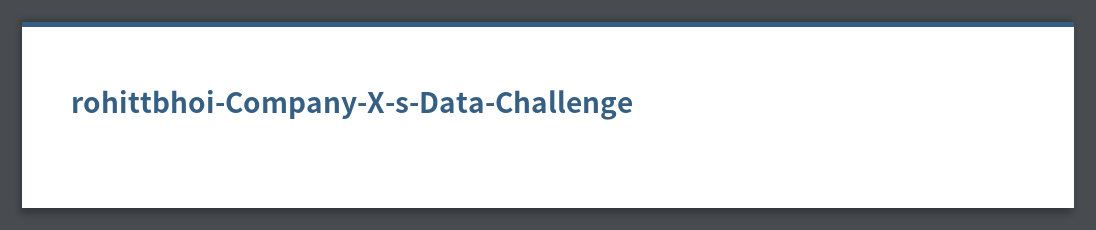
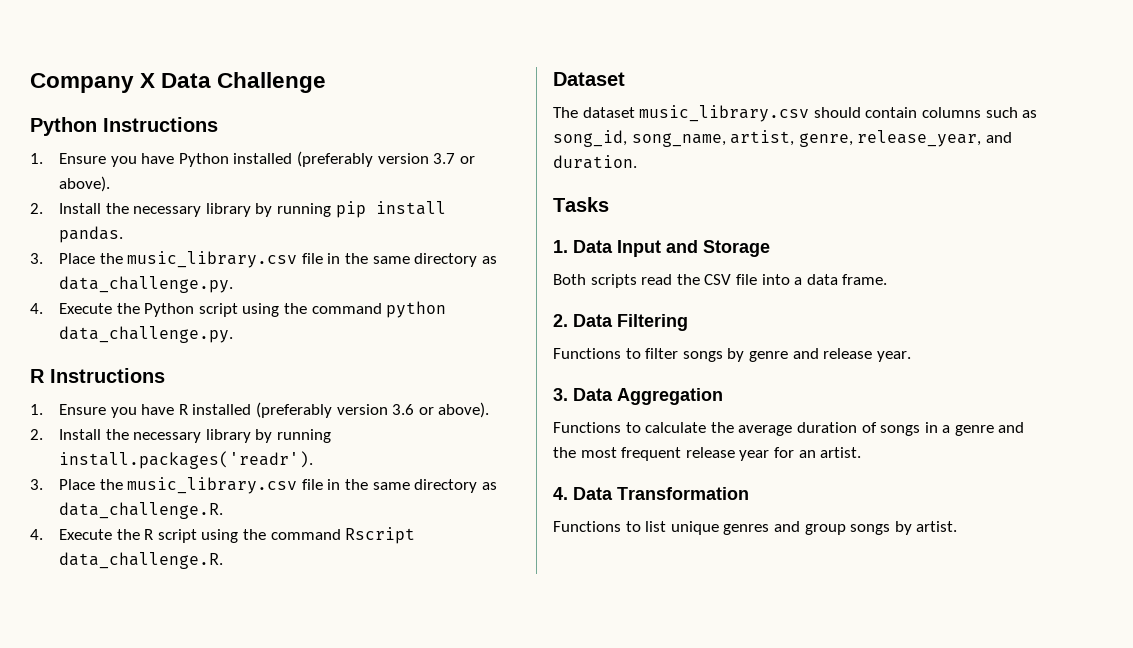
[71,90,633,120] rohittbhoi-Company-X-s-Data-Challenge -> [30,72,327,93] [30,117,218,136] [30,151,475,167] [59,176,111,192] [30,201,446,218] [59,226,124,243] [30,251,497,268] [59,276,234,293] [30,301,447,318] [59,326,234,343] [30,368,165,383] [30,402,490,418] [30,429,331,443] [59,451,314,469] [30,477,497,494] [59,502,224,519] [30,527,416,544] [59,552,224,569] [553,72,625,86] [553,105,1038,122] [553,130,1012,147] [553,155,637,169] [553,197,609,212] [553,240,770,257] [553,274,888,288] [553,314,688,331] [553,348,911,362] [553,388,723,405] [553,422,1025,436] [553,447,862,461] [553,487,749,500] [553,521,958,535] Company X Data Challenge // Python Instructions // 1. Ensure you have Python installed (preferably version 3.7 or above). // 2. Install the necessary library by running pip install pandas. // 3. Place the music_library.csv file in the same directory as data_challenge.py. // 4. Execute the Python script using the command python data_challenge.py. // R Instructions // 1. Ensure you have R installed (preferably version 3.6 or above). // 2. Install the necessary library by running install.packages('readr'). // 3. Place the music_library.csv file in the same directory as data_challenge.R. // 4. Execute the R script using the command Rscript data_challenge.R. // Dataset // The dataset music_library.csv should contain columns such as song_id, song_name, artist, genre, release_year, and duration. // Tasks // 1. Data Input and Storage // Both scripts read the CSV file into a data frame. // 2. Data Filtering // Functions to filter songs by genre and release year. // 3. Data Aggregation // Functions to calculate the average duration of songs in a genre and the most frequent release year for an artist. // 4. Data Transformation // Functions to list unique genres and group songs by artist.

